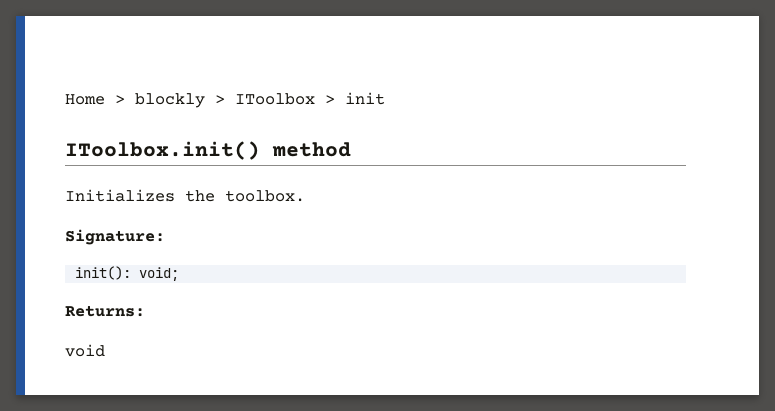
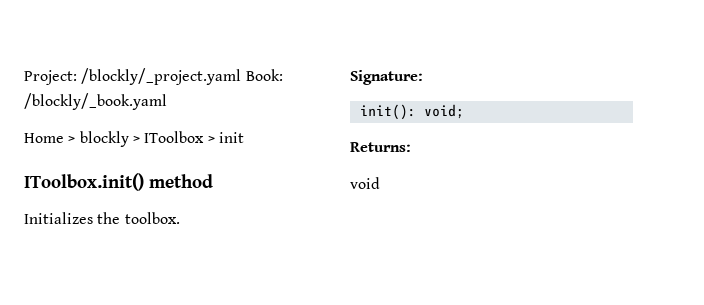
(65, 99) none -> [24,68,283,85] [24,93,167,110] Project: /blockly/_project.yaml Book: /blockly/_book.yaml //

